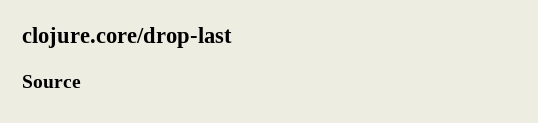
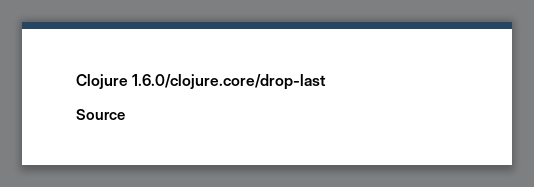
[22,27,232,48] clojure.core/drop-last -> [76,74,327,90] Clojure 1.6.0/clojure.core/drop-last

